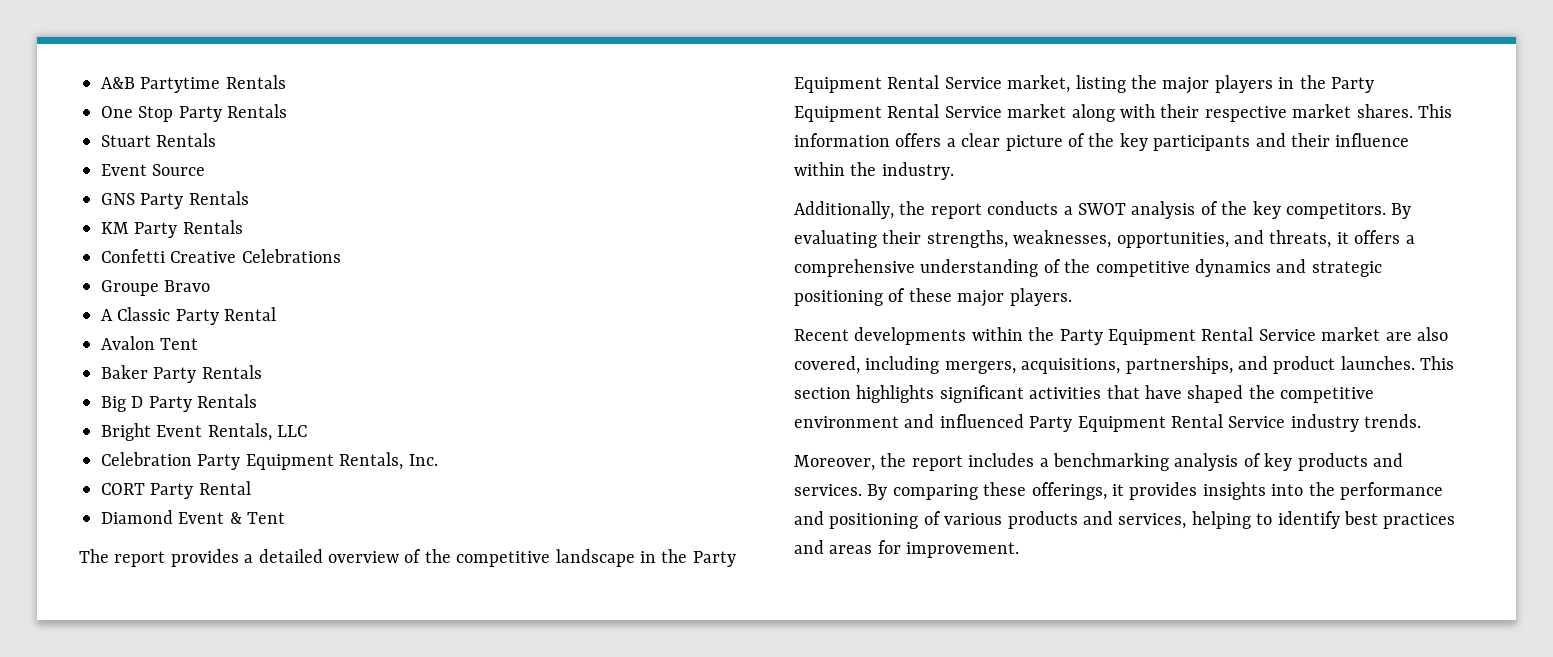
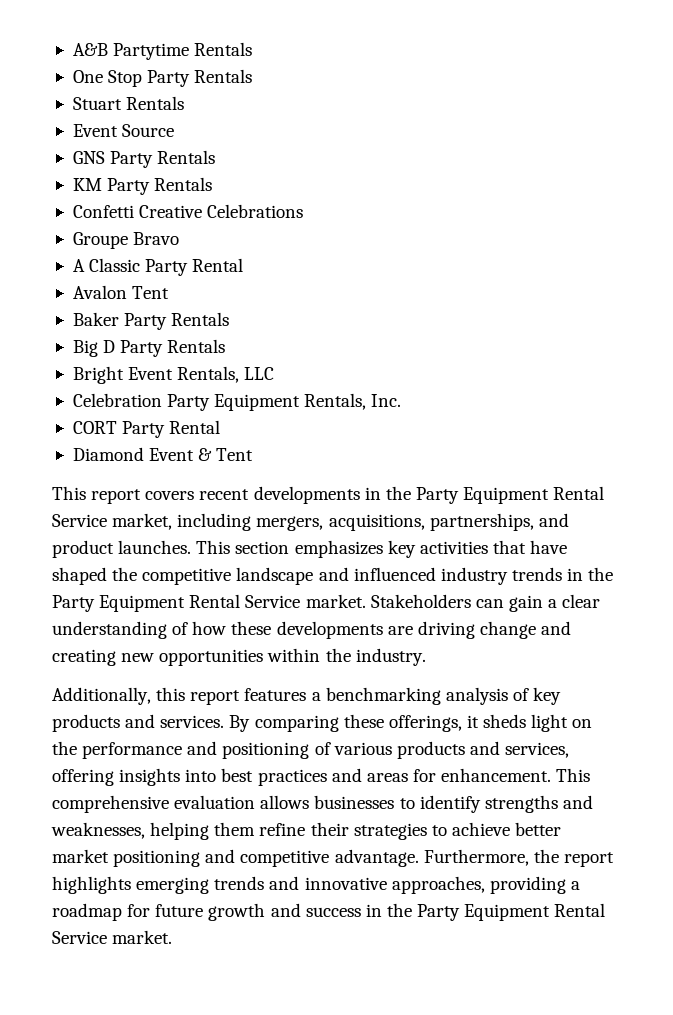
[79,549,635,567] The report provides a detailed overview of the competitive landscape -> [52,486,360,504] This report covers recent developments
[1075,75,1374,94] [794,104,1452,122] [794,133,1410,151] [794,162,954,180] [794,201,1412,219] [794,230,1415,248] [794,259,1382,277] [794,288,1072,307] [794,327,1448,345] [794,356,860,374] listing the major players in the Party Equipment Rental Service market along with their respective market shares. This information offers a clear picture of the key participants and their influence within the industry. // Additionally, the report conducts a SWOT analysis of the key competitors. By evaluating their strengths, weaknesses, opportunities, and threats, it offers a comprehensive understanding of the competitive dynamics and strategic positioning of these major players. // Recent developments within the Party Equipment Rental Service market are also covered, -> (173, 521) none
[856,385,1024,403] highlights significant -> [294,540,416,558] emphasizes key
[794,416,899,428] environment -> [236,567,314,585] landscape
[1029,414,1422,432] [794,453,1035,471] Party Equipment Rental Service industry trends. // Moreover, the report includes -> [440,567,614,585] [52,594,601,612] [52,621,572,639] [52,648,426,666] [52,687,307,705] industry trends in the Party Equipment Rental Service market. Stakeholders can gain a clear understanding of how these developments are driving change and creating new opportunities within the industry. // Additionally, this report features
[1129,482,1304,500] provides insights into -> [483,714,593,732] sheds light on
[1191,511,1340,529] helping to identify -> [52,768,217,786] offering insights into
[906,542,1020,558] improvement. -> [441,768,591,782] [52,795,593,813] [51,822,562,840] [52,849,614,867] [52,876,580,894] [52,903,606,921] [52,930,173,944] enhancement. This comprehensive evaluation allows businesses to identify strengths and weaknesses, helping them refine their strategies to achieve better market positioning and competitive advantage. Furthermore, the report highlights emerging trends and innovative approaches, providing a roadmap for future growth and success in the Party Equipment Rental Service market.

